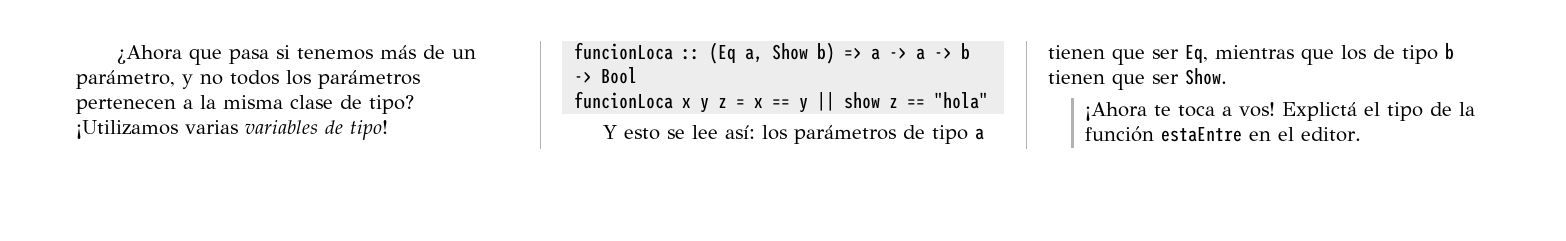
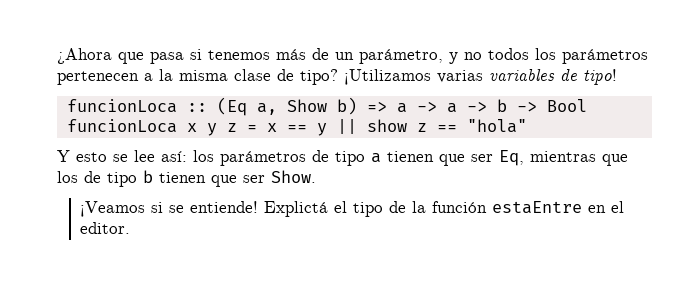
[1085,102,1276,121] ¡Ahora te toca a vos! -> [80,201,259,217] ¡Veamos si se entiende!

